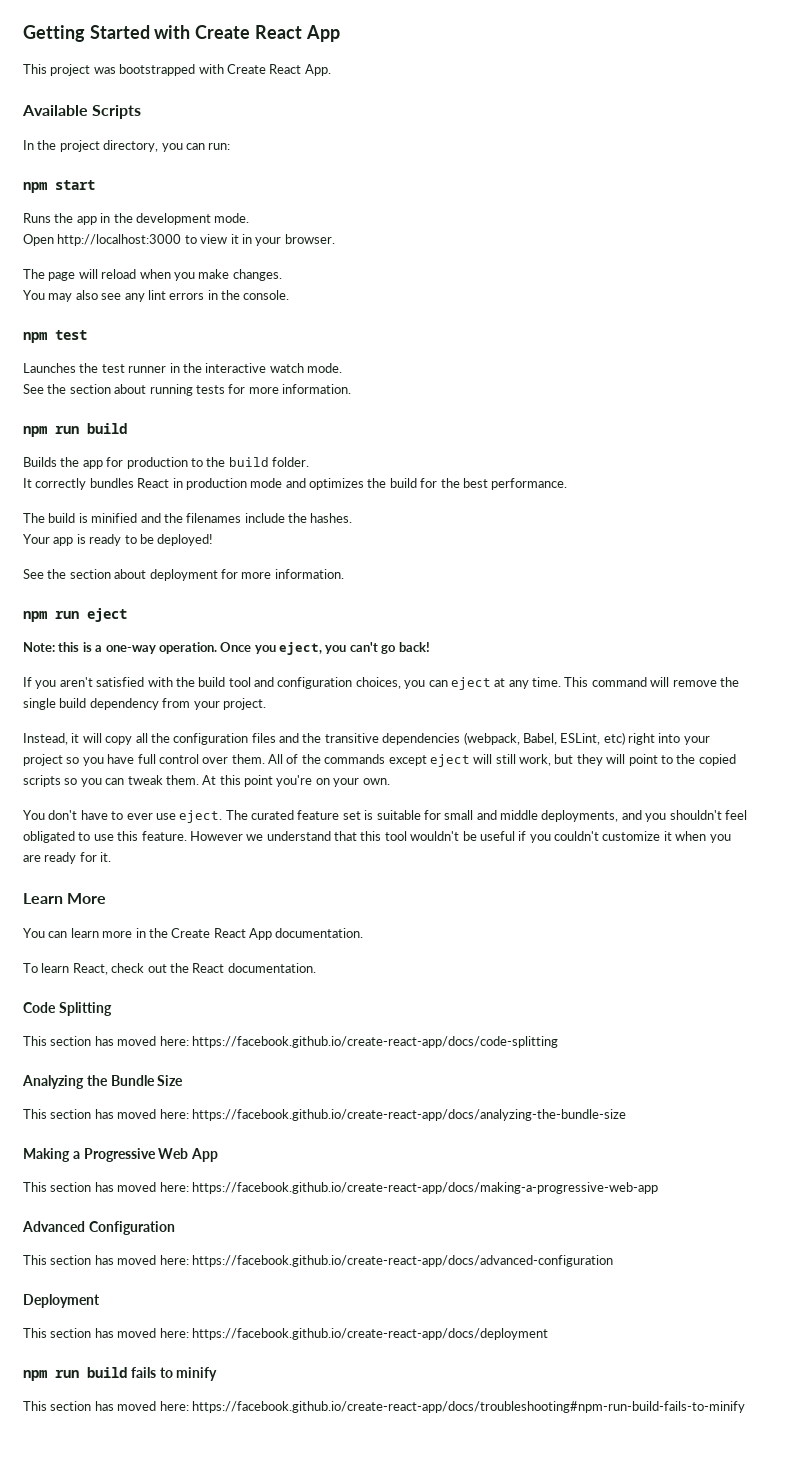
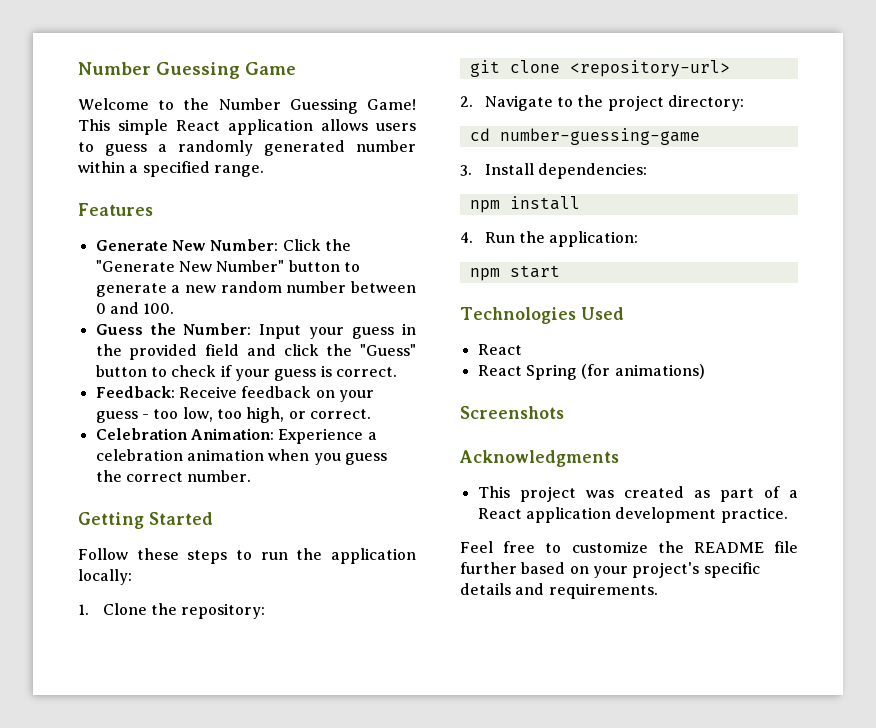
[23,25,340,42] [23,64,331,76] [22,105,142,119] [23,140,231,152] [23,180,95,193] [23,213,250,225] [23,234,335,246] [23,269,282,281] [23,290,290,302] [23,330,87,343] [23,363,342,373] [23,384,351,396] [23,423,127,437] [23,457,309,469] [23,478,568,490] [23,513,353,523] [23,534,214,546] [23,569,344,581] [23,608,127,622] [23,642,430,655] [23,677,739,690] [23,698,266,710] [23,732,710,745] [23,754,736,767] [23,775,390,787] [23,810,747,823] [23,831,731,843] [23,852,112,864] [23,893,107,904] [23,928,364,940] [23,963,316,975] [23,1002,112,1016] [23,1036,558,1048] [22,1075,184,1089] [23,1109,626,1121] [23,1148,219,1162] [23,1182,658,1194] [22,1221,175,1235] [23,1255,613,1267] [23,1294,100,1308] [23,1328,548,1340] [23,1367,218,1381] [23,1401,745,1413] Getting Started with Create React App // This project was bootstrapped with Create React App. // Available Scripts // In the project directory, you can run: // npm start // Runs the app in the development mode. // Open http://localhost:3000 to view it in your browser. // The page will reload when you make changes. // You may also see any lint errors in the console. // npm test // Launches the test runner in the interactive watch mode. // See the section about running tests for more information. // npm run build // Builds the app for production to the build folder. // It correctly bundles React in production mode and optimizes the build for the best performance. // The build is minified and the filenames include the hashes. // Your app is ready to be deployed! // See the section about deployment for more information. // npm run eject // Note: this is a one-way operation. Once you eject, you can't go back! // If you aren't satisfied with the build tool and configuration choices, you can eject at any time. This command will remove the single build dependency from your project. // Instead, it will copy all the configuration files and the transitive dependencies (webpack, Babel, ESLint, etc) right into your project so you have full control over them. All of the commands except eject will still work, but they will point to the copied scripts so you can tweak them. At this point you're on your own. // You don't have to ever use eject. The curated feature set is suitable for small and middle deployments, and you shouldn't feel obligated to use this feature. However we understand that this tool wouldn't be useful if you couldn't customize it when you are ready for it. // Learn More // You can learn more in the Create React App documentation. // To learn React, check out the React documentation. // Code Splitting // This section has moved here: https://facebook.github.io/create-react-app/docs/code-splitting // Analyzing the Bundle Size // This section has moved here: https://facebook.github.io/create-react-app/docs/analyzing-the-bundle-size // Making a Progressive Web App // This section has moved here: https://facebook.github.io/create-react-app/docs/making-a-progressive-web-app // Advanced Configuration // This section has moved here: https://facebook.github.io/create-react-app/docs/advanced-configuration // Deployment // This section has moved here: https://facebook.github.io/create-react-app/docs/deployment // npm run build fails to minify // This section has moved here: https://facebook.github.io/create-react-app/docs/troubleshooting#npm-run-build-fails-to-minify -> [78,62,296,79] [78,98,417,114] [78,119,416,135] [78,140,416,156] [78,161,264,177] [78,203,153,216] [95,239,351,251] [95,260,360,272] [95,281,417,297] [95,302,175,314] [95,323,416,339] [95,344,416,360] [95,365,397,381] [95,386,374,402] [95,407,371,423] [95,428,377,444] [95,449,387,465] [95,470,252,482] [78,512,213,529] [78,548,416,564] [78,569,132,585] [78,603,266,619] [469,60,730,77] [460,95,744,111] [469,128,700,145] [460,163,647,179] [469,196,580,213] [460,231,639,247] [469,265,560,281] [460,307,624,324] [477,344,522,355] [477,364,705,380] [460,406,564,419] [459,450,619,467] [477,486,798,502] [477,507,788,523] [460,541,798,553] [460,562,760,578] [460,583,658,599] Number Guessing Game // Welcome to the Number Guessing Game! This simple React application allows users to guess a randomly generated number within a specified range. // Features // Generate New Number: Click the "Generate New Number" button to generate a new random number between 0 and 100. // Guess the Number: Input your guess in the provided field and click the "Guess" button to check if your guess is correct. // Feedback: Receive feedback on your guess - too low, too high, or correct. // Celebration Animation: Experience a celebration animation when you guess the correct number. // Getting Started // Follow these steps to run the application locally: // 1. Clone the repository: // git clone <repository-url> // 2. Navigate to the project directory: // cd number-guessing-game // 3. Install dependencies: // npm install // 4. Run the application: // npm start // Technologies Used // React // React Spring (for animations) // Screenshots // Acknowledgments // This project was created as part of a React application development practice. // Feel free to customize the README file further based on your project's specific details and requirements.

